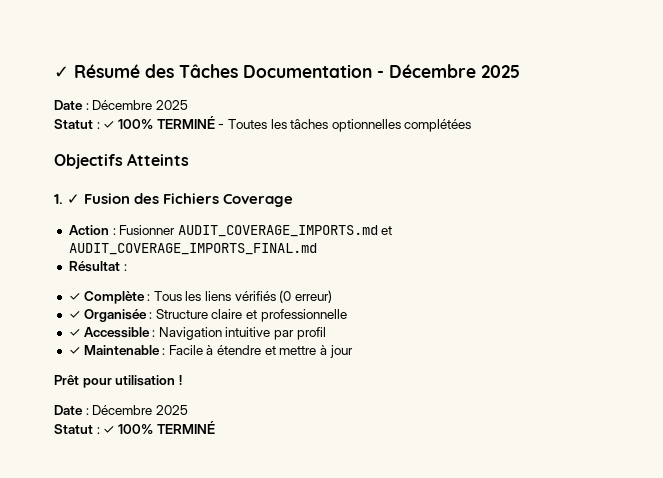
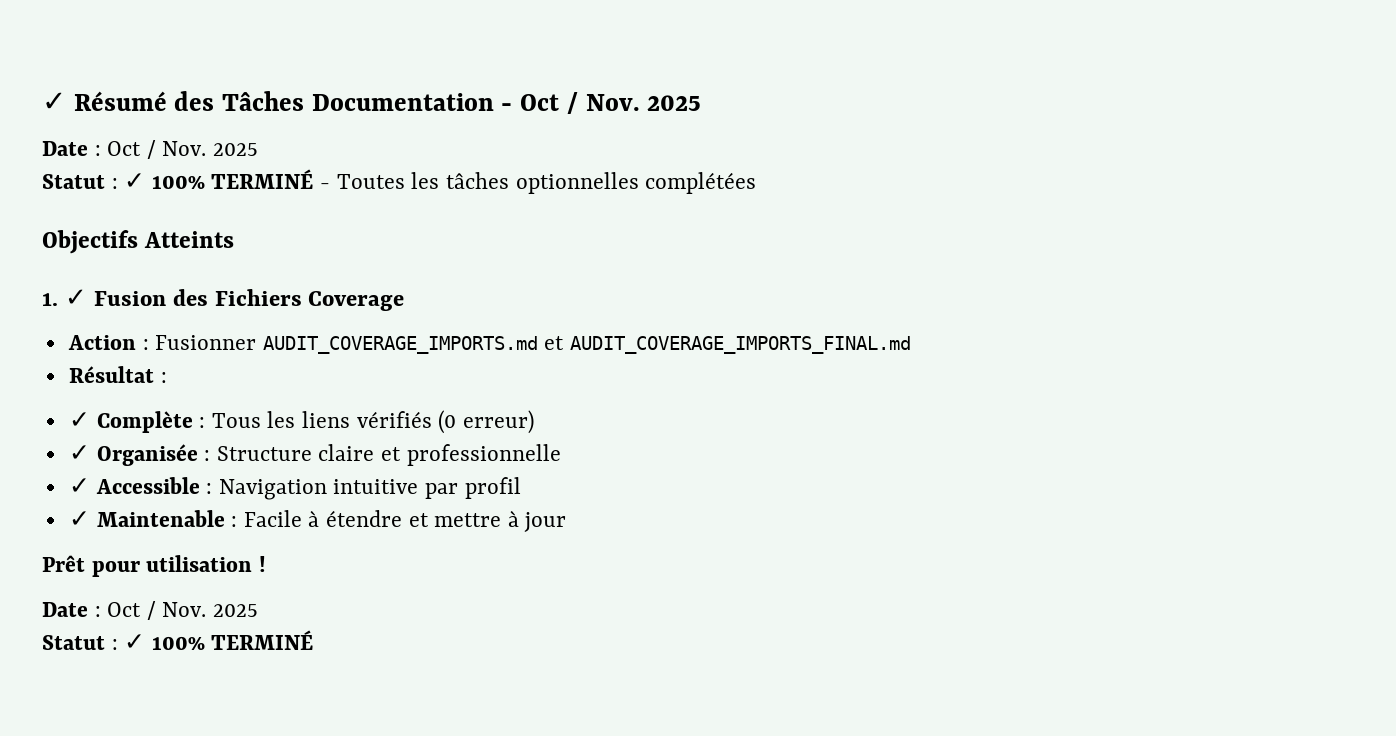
[389,64,476,78] Décembre -> [520,92,640,114] Oct / Nov.
[92,100,153,110] Décembre -> [107,140,207,159] Oct / Nov.
[92,405,153,415] Décembre -> [107,601,207,620] Oct / Nov.

